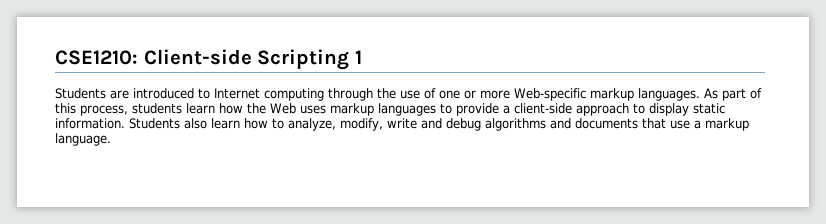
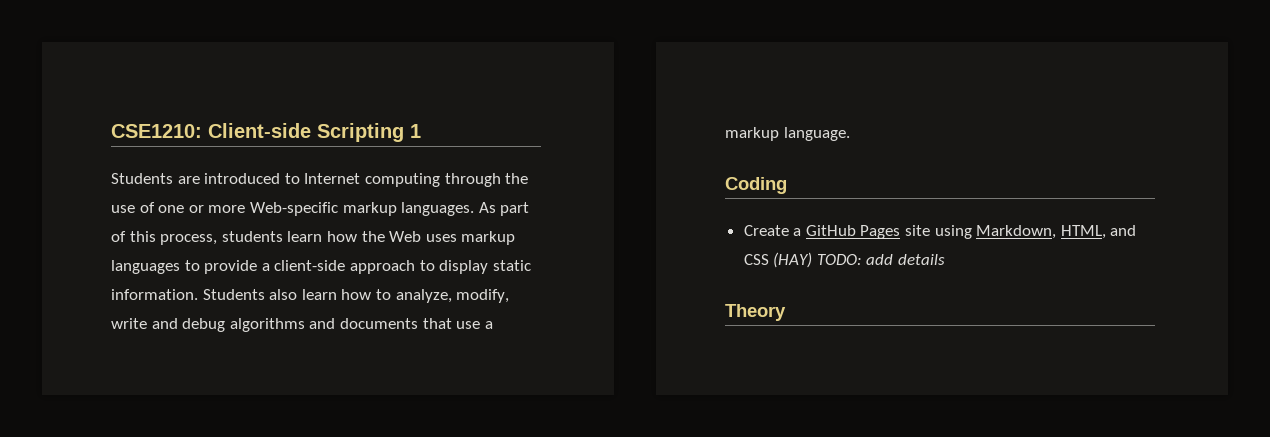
(111, 139) none -> [725,177,787,194] [743,225,1137,239] [743,252,946,268] [725,304,786,321] // Coding // Create a GitHub Pages site using Markdown, HTML, and CSS (HAY) TODO: add details // Theory

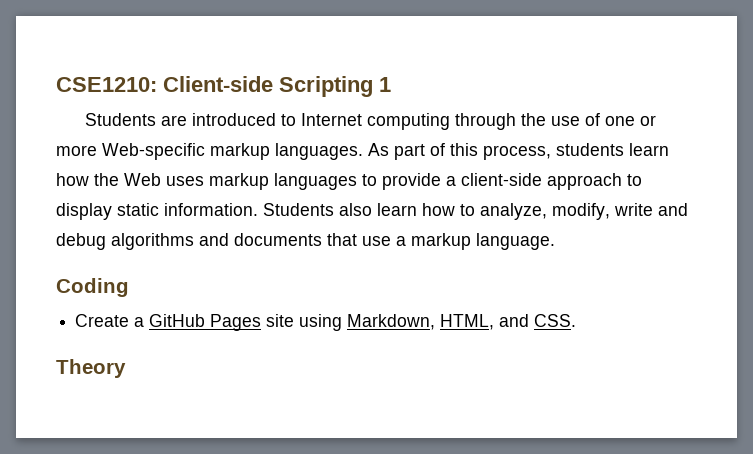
[743,252,946,268] CSS (HAY) TODO: add details -> [534,314,577,327] CSS.

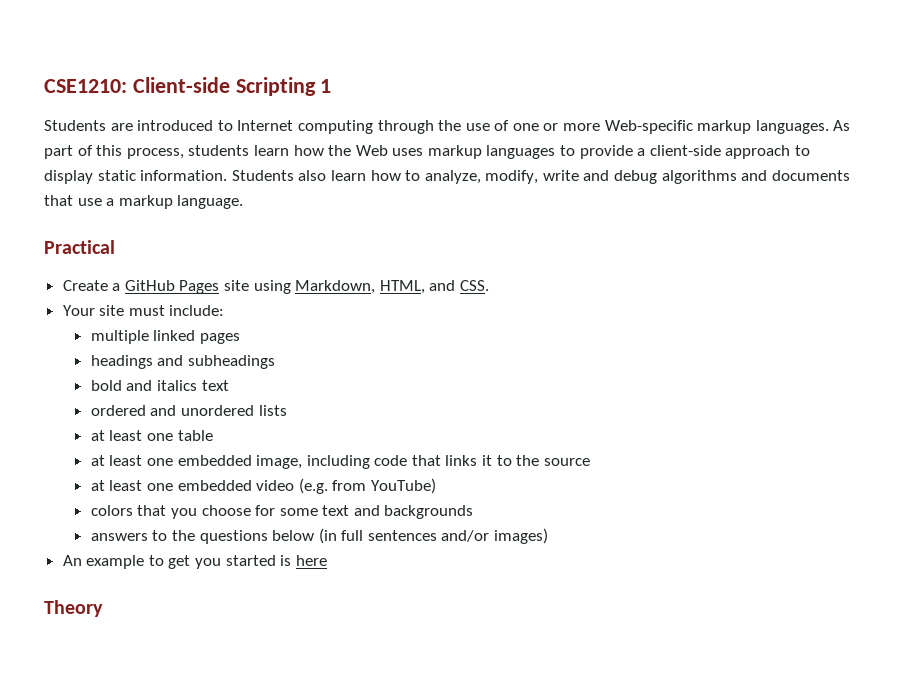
[56,278,129,297] Coding -> [44,240,115,254] Practical
(577, 320) none -> [62,305,225,316] [90,330,240,344] [90,355,275,369] [90,380,229,391] [90,405,287,416] [90,430,213,441] [90,455,590,469] [90,478,436,494] [90,505,474,519] [90,528,549,544] [62,555,327,569] // Your site must include: // multiple linked pages // headings and subheadings // bold and italics text // ordered and unordered lists // at least one table // at least one embedded image, including code that links it to the source // at least one embedded video (e.g. from YouTube) // colors that you choose for some text and backgrounds // answers to the questions below (in full sentences and/or images) // An example to get you started is here

